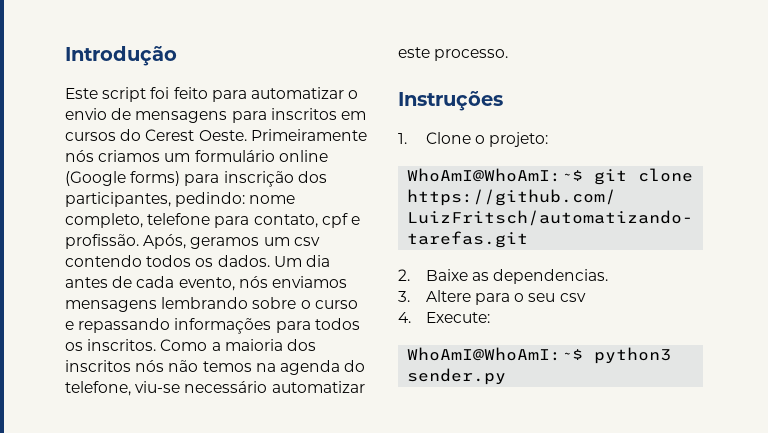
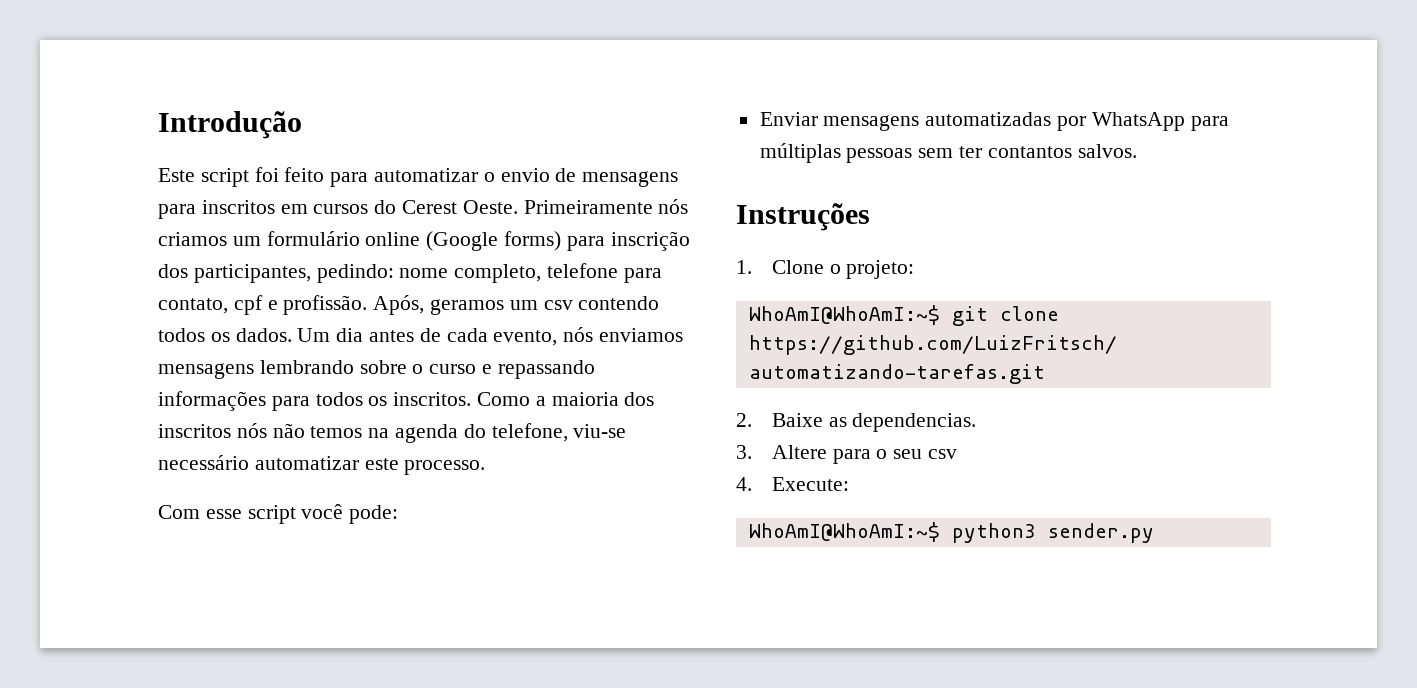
(509, 55) none -> [158,504,399,524] [759,112,1229,131] [759,143,1137,163] // Com esse script você pode: // Enviar mensagens automatizadas por WhatsApp para múltiplas pessoas sem ter contantos salvos.

